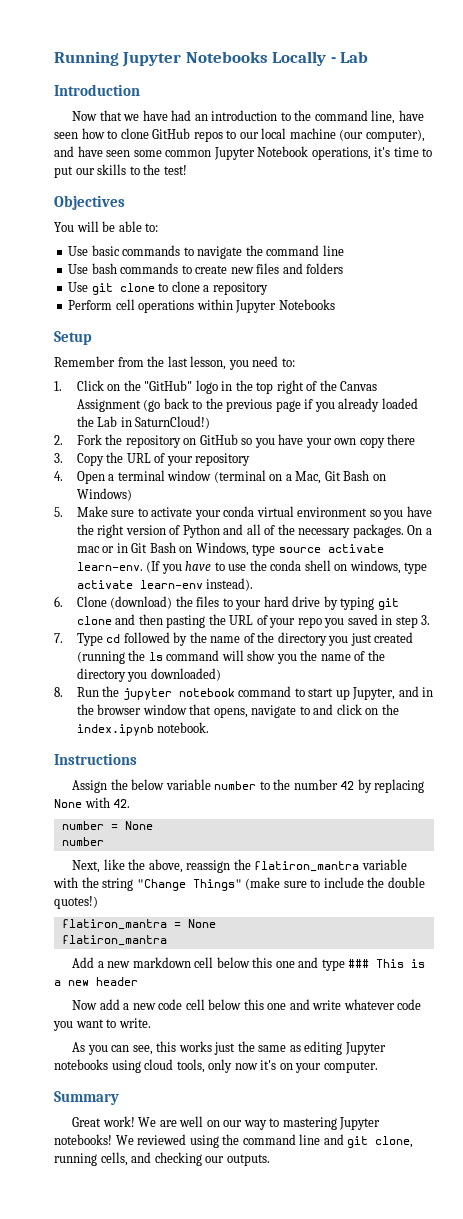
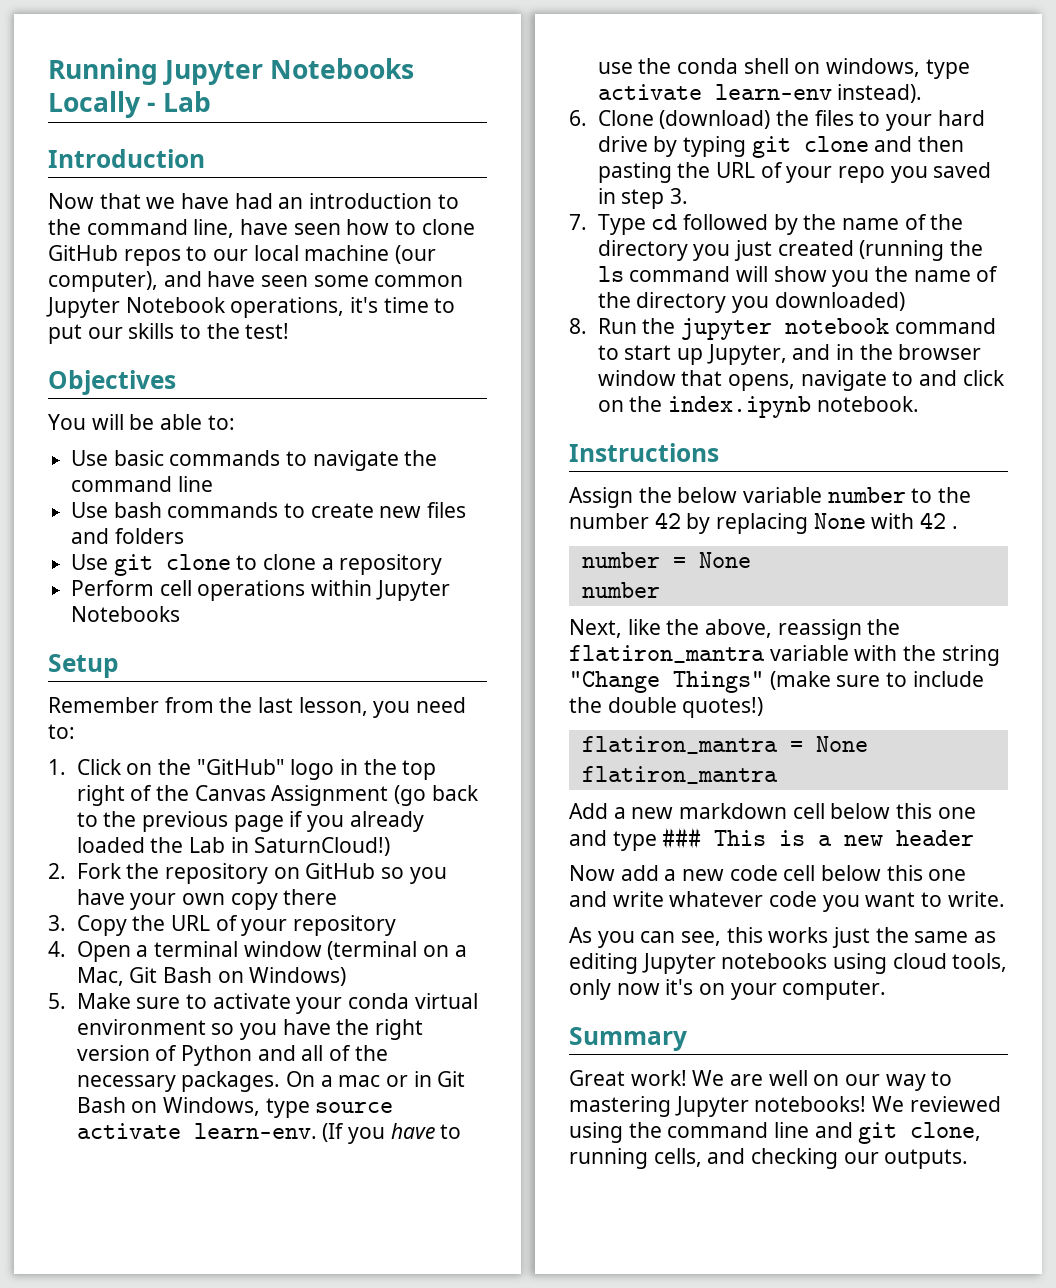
[113,799,131,808] 42. -> [920,512,958,529] 42 .

